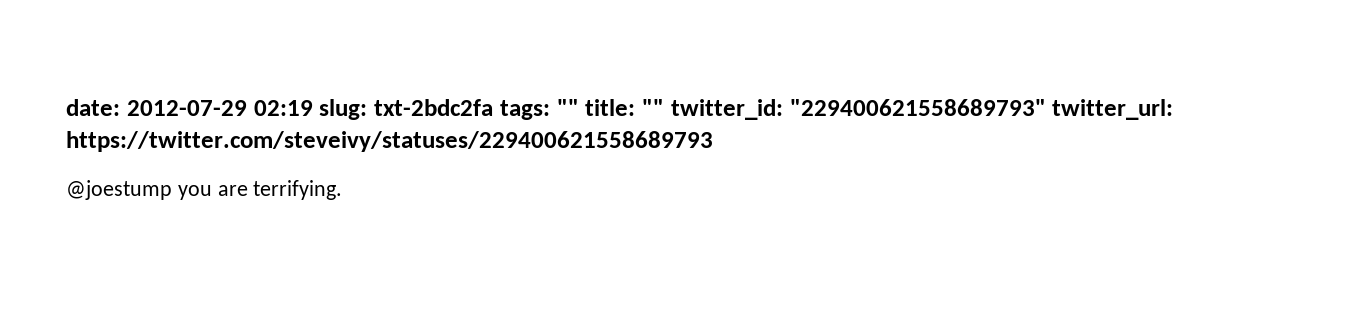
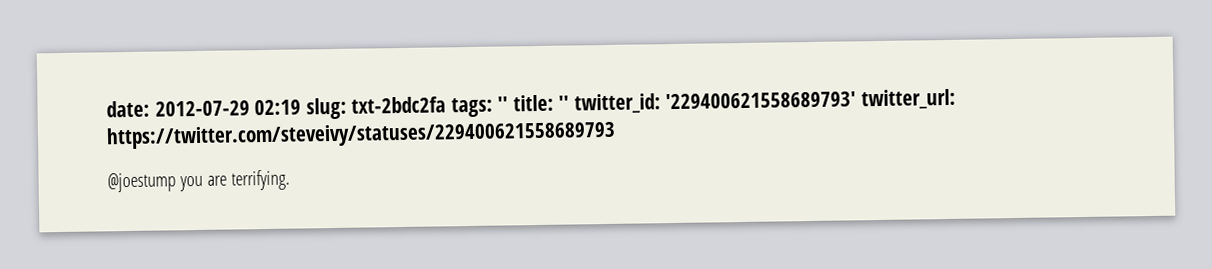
[556,99,1046,120] "" title: "" twitter_id: "229400621558689793" -> [497,91,857,114] '' title: '' twitter_id: '229400621558689793'

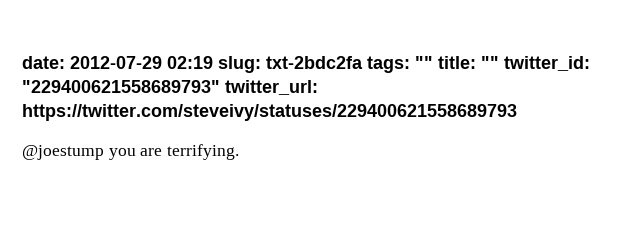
[497,91,857,114] '' title: '' twitter_id: '229400621558689793' -> [415,56,590,71] [22,80,220,93] "" title: "" twitter_id: "229400621558689793"

